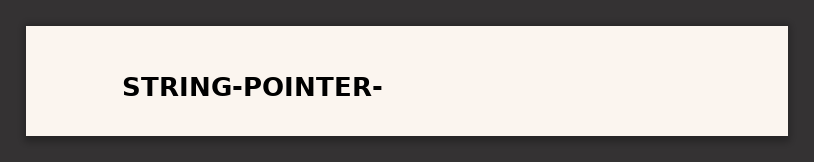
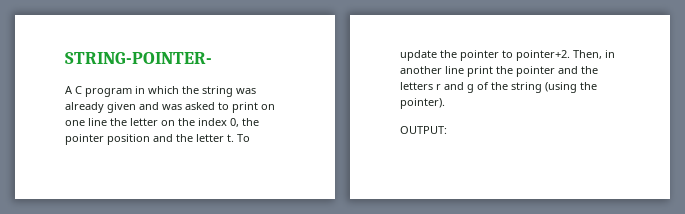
(383, 86) none -> [65,86,256,97] [65,102,275,113] [65,118,259,127] [65,134,250,145] [400,50,615,61] [400,66,598,77] [400,82,597,93] [400,98,445,109] [400,126,447,134] // A C program in which the string was already given and was asked to print on one line the letter on the index 0, the pointer position and the letter t. To update the pointer to pointer+2. Then, in another line print the pointer and the letters r and g of the string (using the pointer). // OUTPUT:

